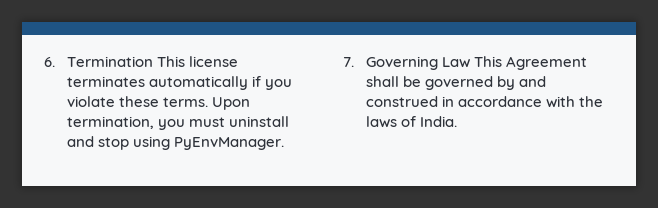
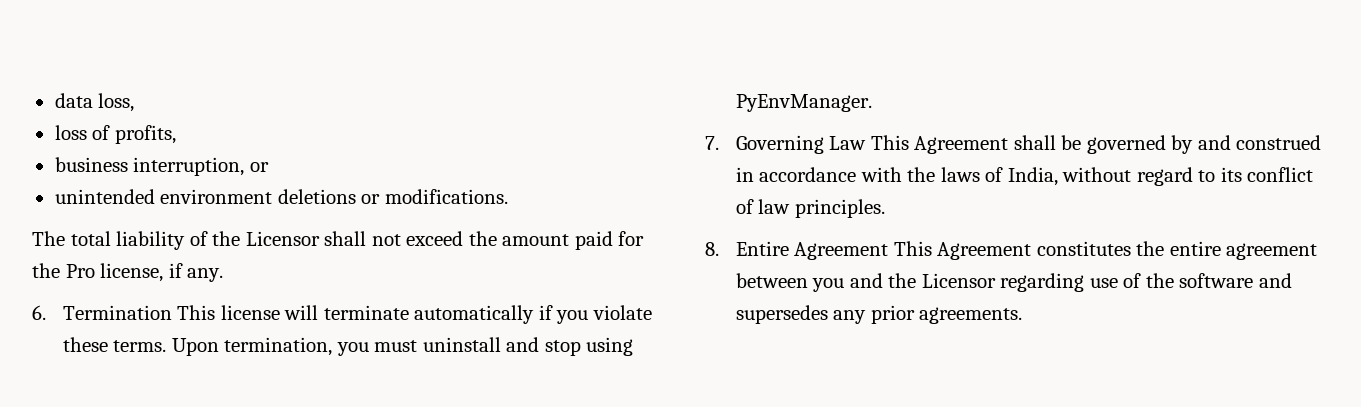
(44, 62) none -> [54,93,135,112] [54,125,176,144] [54,157,269,176] [54,189,508,204] [32,231,645,250] [32,263,224,282] data loss, // loss of profits, // business interruption, or // unintended environment deletions or modifications. // The total liability of the Licensor shall not exceed the amount paid for the Pro license, if any. //
[67,76,146,87] terminates -> [284,305,409,320] will terminate
[420,116,458,127] India. -> [1007,167,1314,186] [735,199,885,218] [705,241,1318,260] [735,273,1292,292] [735,305,1023,324] India, without regard to its conflict of law principles. // 8. Entire Agreement This Agreement constitutes the entire agreement between you and the Licensor regarding use of the software and supersedes any prior agreements.

